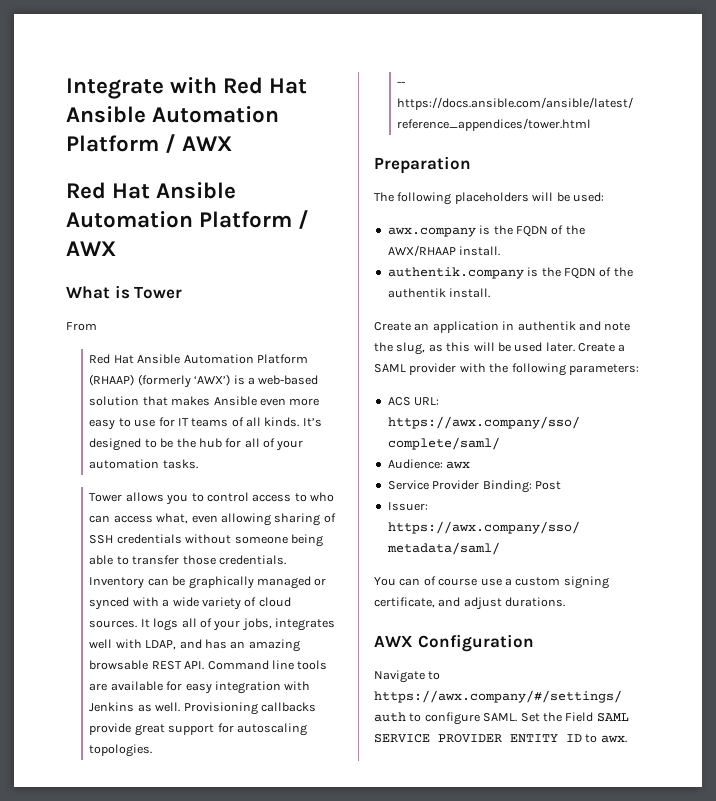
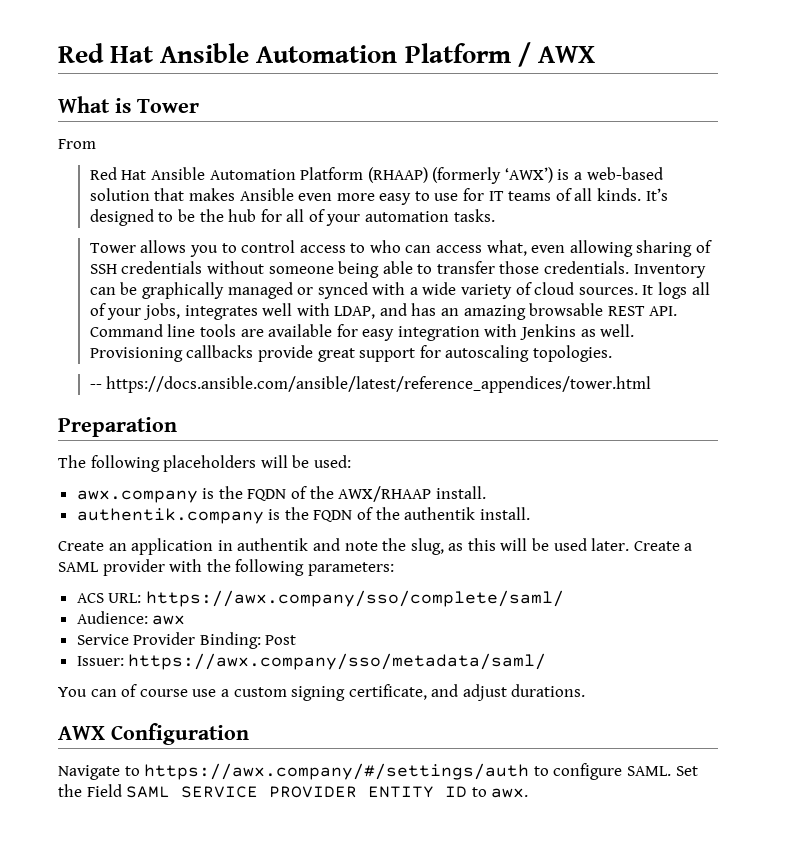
[66,77,308,99] [66,106,280,123] [66,134,233,153] Integrate with Red Hat Ansible Automation Platform / AWX // -> (58, 53) none

